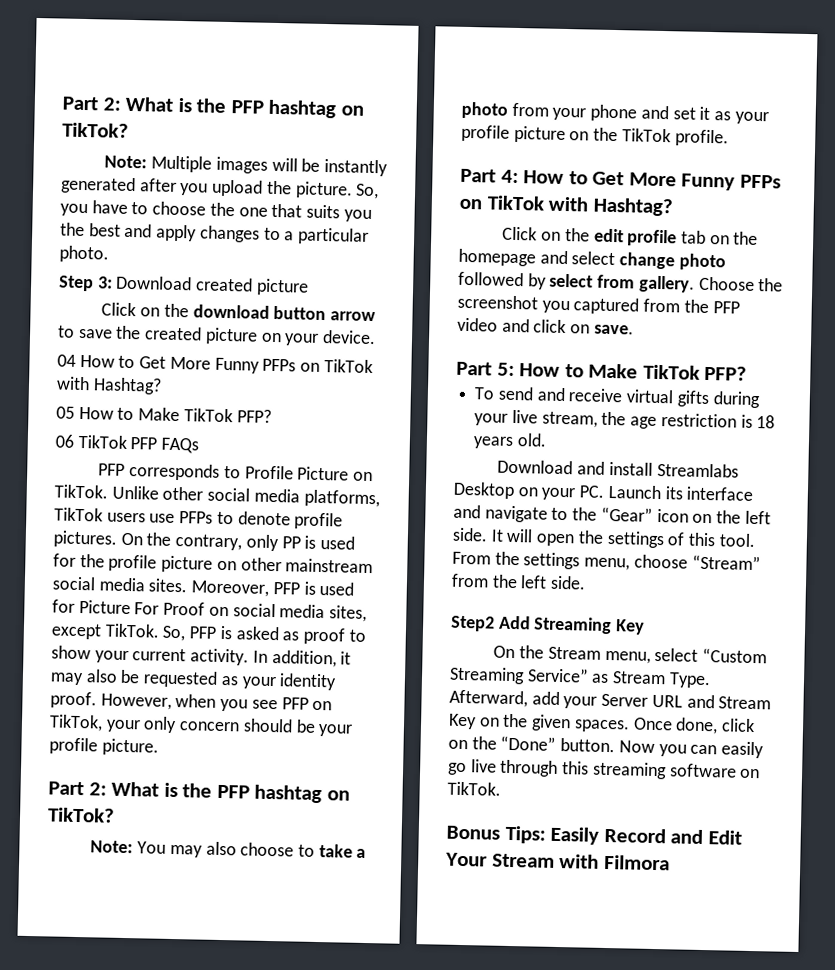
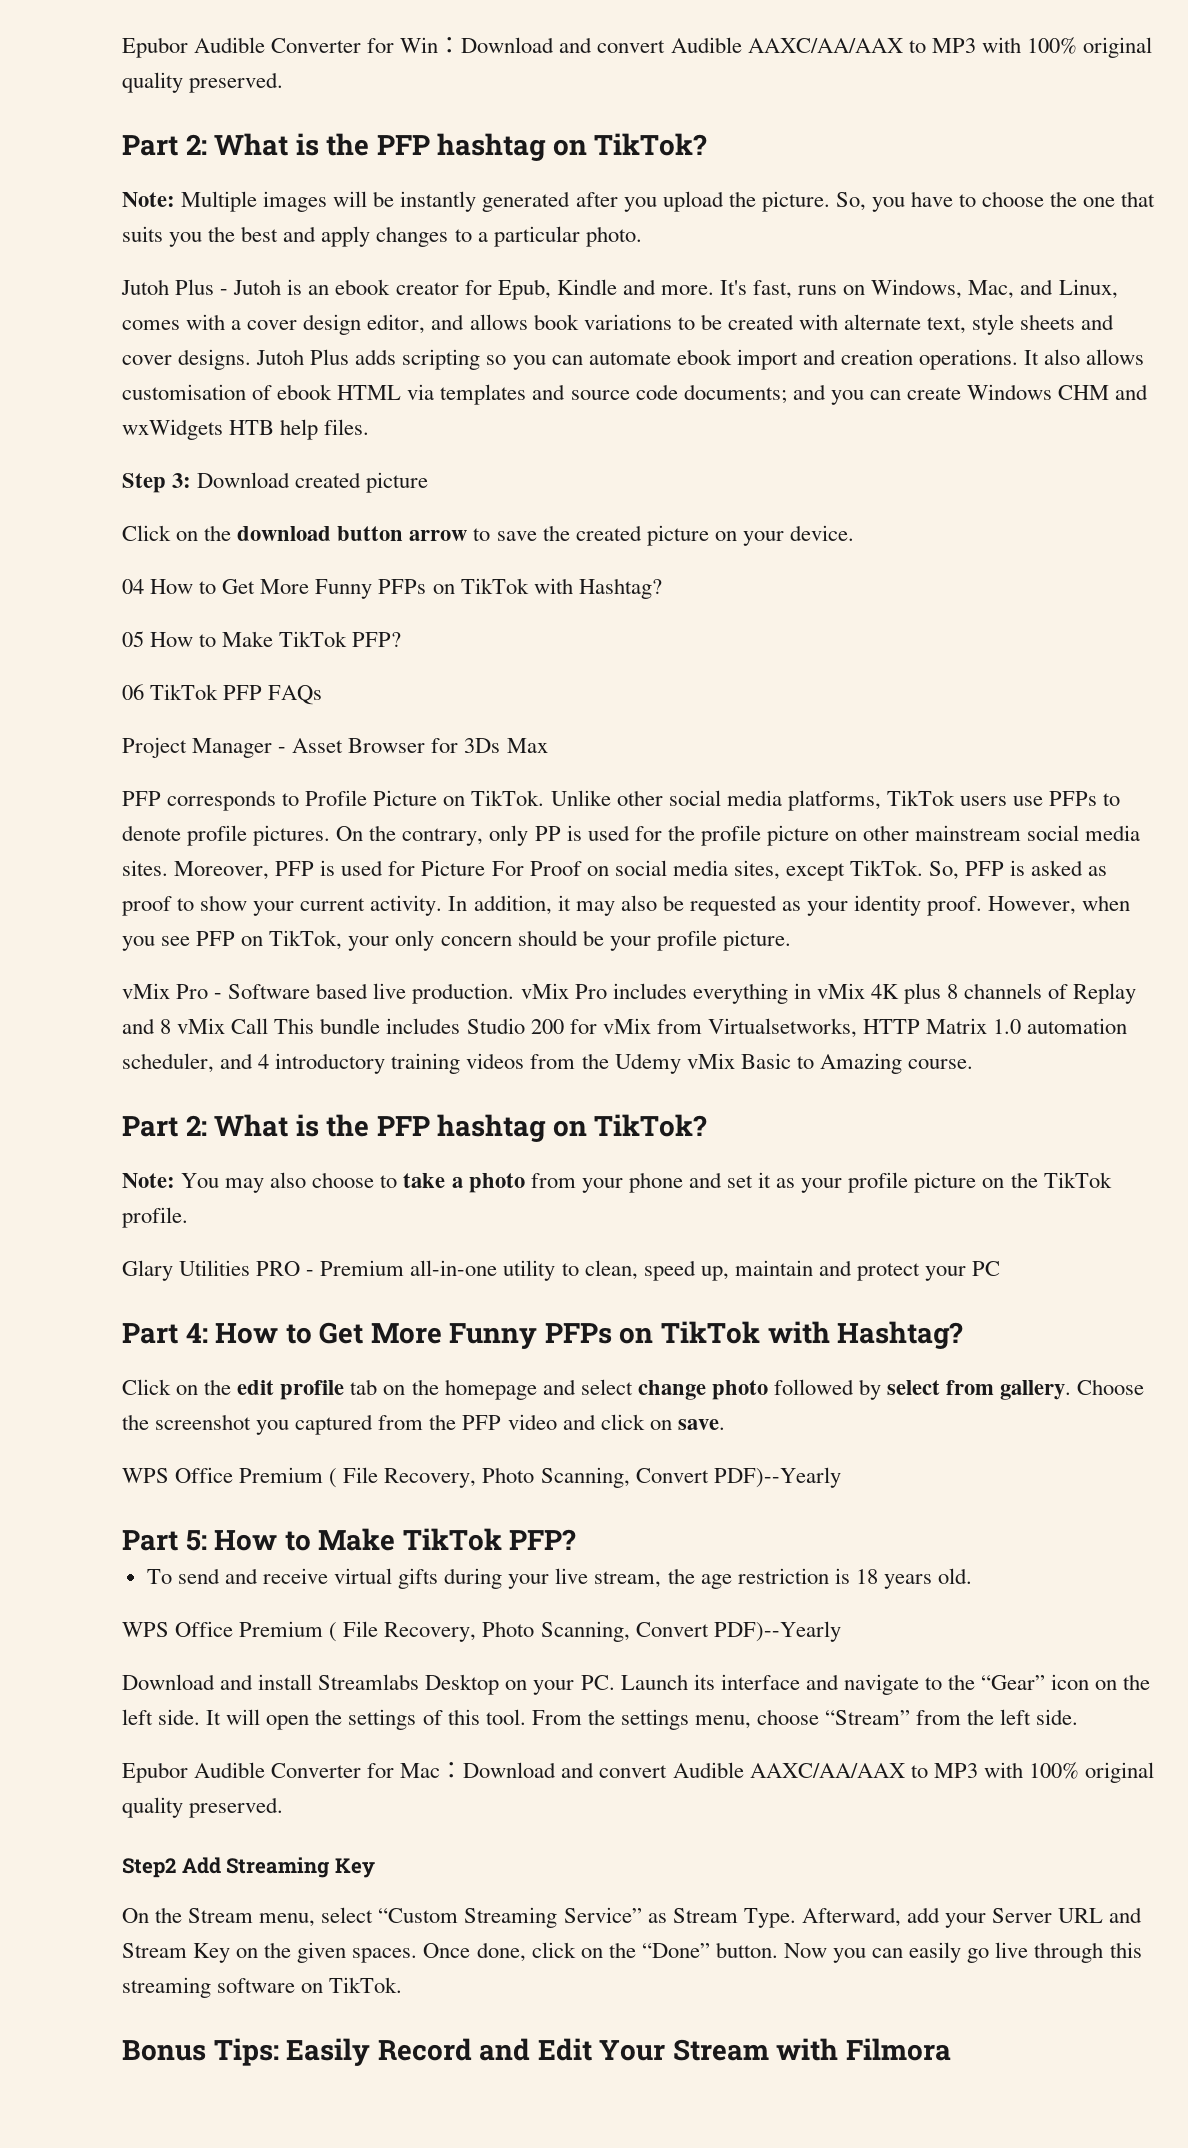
(62, 103) none -> [122,37,1152,58] [122,72,284,93] Epubor Audible Converter for Win：Download and convert Audible AAXC/AA/AAX to MP3 with 100% original quality preserved. //
(109, 254) none -> [121,279,1118,300] [122,314,1115,335] [122,349,1145,370] [122,384,1149,405] [122,419,370,440] // Jutoh Plus - Jutoh is an ebook creator for Epub, Kindle and more. It's fast, runs on Windows, Mac, and Linux, comes with a cover design editor, and allows book variations to be created with alternate text, style sheets and cover designs. Jutoh Plus adds scripting so you can automate ebook import and creation operations. It also allows customisation of ebook HTML via templates and source code documents; and you can create Windows CHM and wxWidgets HTB help files.
(200, 445) none -> [122,737,548,758] // Project Manager - Asset Browser for 3Ds Max
(159, 747) none -> [122,983,1137,1004] [122,1018,1128,1038] [122,1053,973,1074] // vMix Pro - Software based live production. vMix Pro includes everything in vMix 4K plus 8 channels of Replay and 8 vMix Call This bundle includes Studio 200 for vMix from Virtualsetworks, HTTP Matrix 1.0 automation scheduler, and 4 introductory training videos from the Udemy vMix Basic to Amazing course.
(729, 138) none -> [122,1260,1001,1281] // Glary Utilities PRO - Premium all-in-one utility to clean, speed up, maintain and protect your PC
(634, 329) none -> [122,1467,841,1488] // WPS Office Premium ( File Recovery, Photo Scanning, Convert PDF)--Yearly
(547, 440) none -> [122,1621,841,1642] // WPS Office Premium ( File Recovery, Photo Scanning, Convert PDF)--Yearly
(587, 582) none -> [122,1762,1154,1783] [122,1797,284,1818] // Epubor Audible Converter for Mac：Download and convert Audible AAXC/AA/AAX to MP3 with 100% original quality preserved.

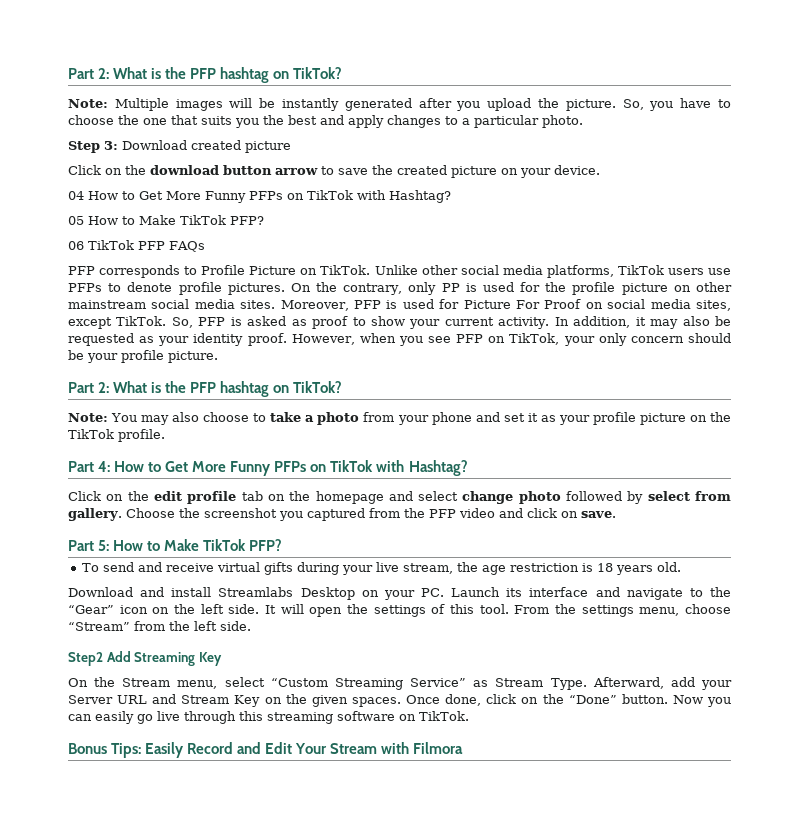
[122,37,1152,58] [122,72,284,93] Epubor Audible Converter for Win：Download and convert Audible AAXC/AA/AAX to MP3 with 100% original quality preserved. // -> (68, 73) none
[121,279,1118,300] [122,314,1115,335] [122,349,1145,370] [122,384,1149,405] [122,419,370,440] // Jutoh Plus - Jutoh is an ebook creator for Epub, Kindle and more. It's fast, runs on Windows, Mac, and Linux, comes with a cover design editor, and allows book variations to be created with alternate text, style sheets and cover designs. Jutoh Plus adds scripting so you can automate ebook import and creation operations. It also allows customisation of ebook HTML via templates and source code documents; and you can create Windows CHM and wxWidgets HTB help files. -> (583, 121) none
[122,737,548,758] // Project Manager - Asset Browser for 3Ds Max -> (205, 246) none
[122,983,1137,1004] [122,1018,1128,1038] [122,1053,973,1074] // vMix Pro - Software based live production. vMix Pro includes everything in vMix 4K plus 8 channels of Replay and 8 vMix Call This bundle includes Studio 200 for vMix from Virtualsetworks, HTTP Matrix 1.0 automation scheduler, and 4 introductory training videos from the Udemy vMix Basic to Amazing course. -> (218, 357) none
[122,1260,1001,1281] // Glary Utilities PRO - Premium all-in-one utility to clean, speed up, maintain and protect your PC -> (165, 435) none
[122,1467,841,1488] // WPS Office Premium ( File Recovery, Photo Scanning, Convert PDF)--Yearly -> (616, 514) none
[122,1621,841,1642] // WPS Office Premium ( File Recovery, Photo Scanning, Convert PDF)--Yearly -> (682, 567) none
[122,1762,1154,1783] [122,1797,284,1818] // Epubor Audible Converter for Mac：Download and convert Audible AAXC/AA/AAX to MP3 with 100% original quality preserved. -> (251, 626) none

